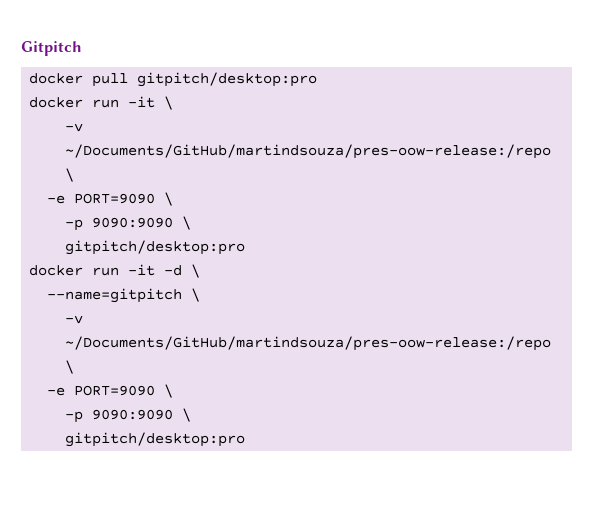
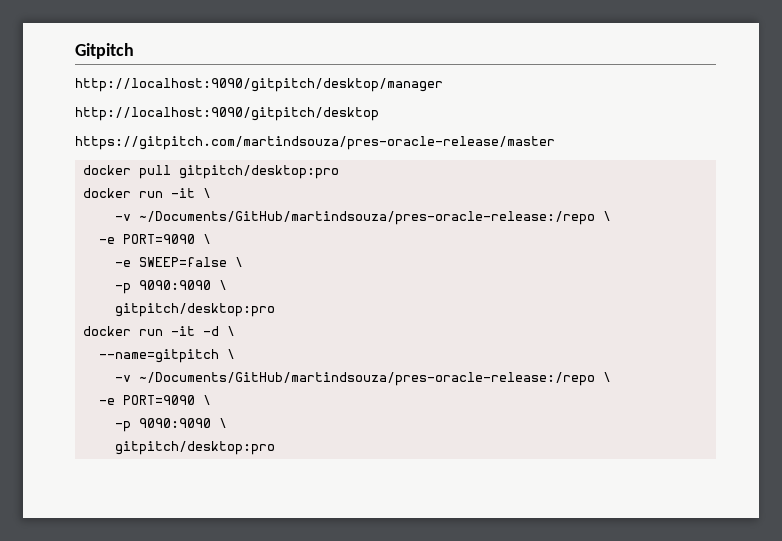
(82, 48) none -> [75,78,443,92] [75,107,379,121] [75,136,555,150] // http://localhost:9090/gitpitch/desktop/manager // http://localhost:9090/gitpitch/desktop // https://gitpitch.com/martindsouza/pres-oracle-release/master
[64,144,551,159] [64,168,74,182] [46,192,173,206] ~/Documents/GitHub/martindsouza/pres-oow-release:/repo \ // -e PORT=9090 \ -> [138,211,611,225] [98,234,211,244] [114,257,243,267] ~/Documents/GitHub/martindsouza/pres-oracle-release:/repo \ // -e PORT=9090 \ // -e SWEEP=false \
[64,336,551,351] ~/Documents/GitHub/martindsouza/pres-oow-release:/repo -> [138,372,595,386] ~/Documents/GitHub/martindsouza/pres-oracle-release:/repo

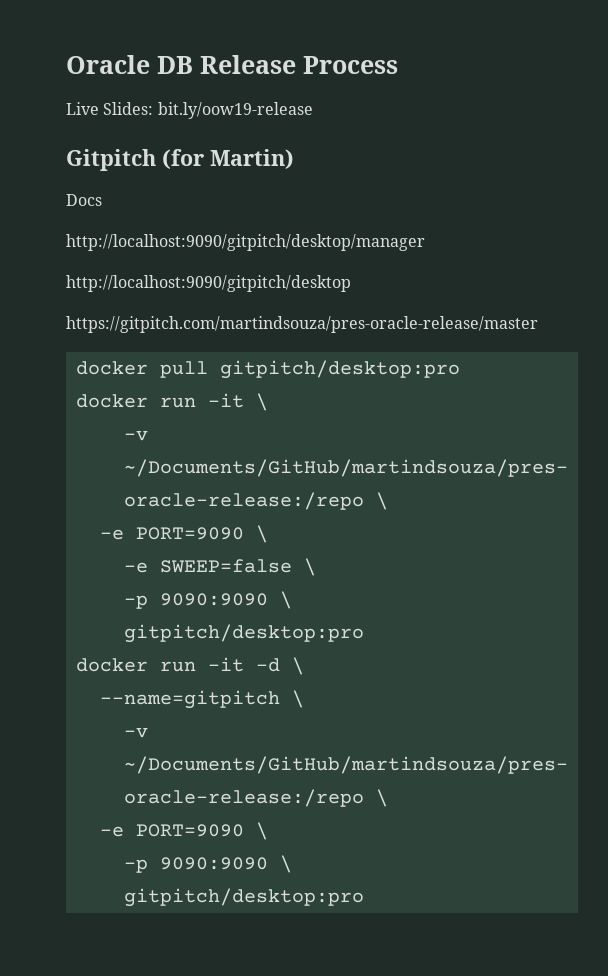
[75,43,134,59] Gitpitch -> [66,55,398,74] [66,102,313,119] [66,149,294,171] [66,194,102,206] Oracle DB Release Process // Live Slides: bit.ly/oow19-release // Gitpitch (for Martin) // Docs

